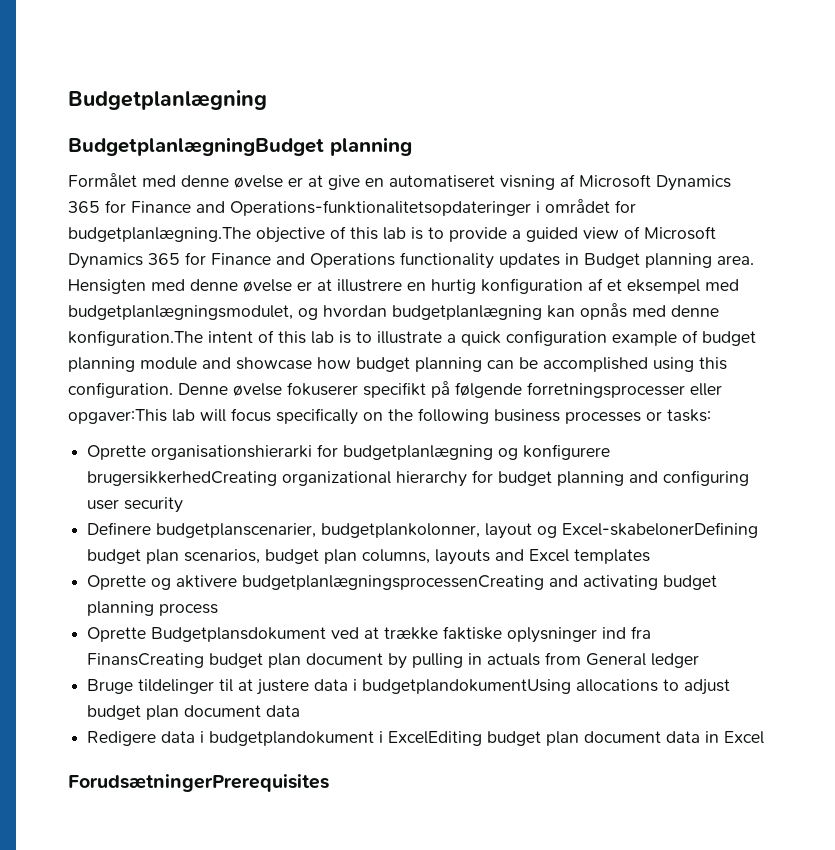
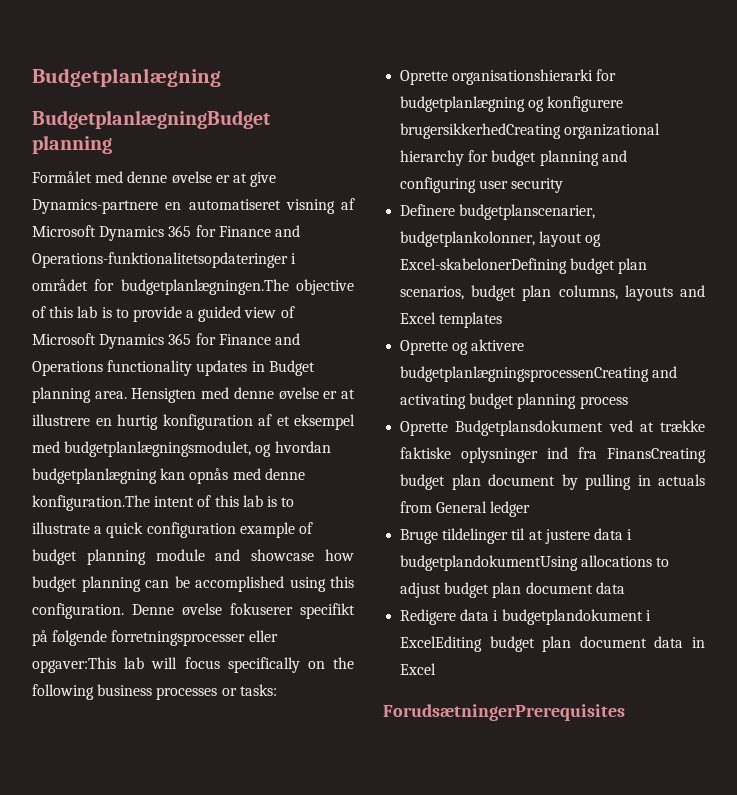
(360, 182) none -> [32,199,158,214] Dynamics-partnere
[68,227,251,242] budgetplanlægning.The -> [120,279,289,295] budgetplanlægningen.The

